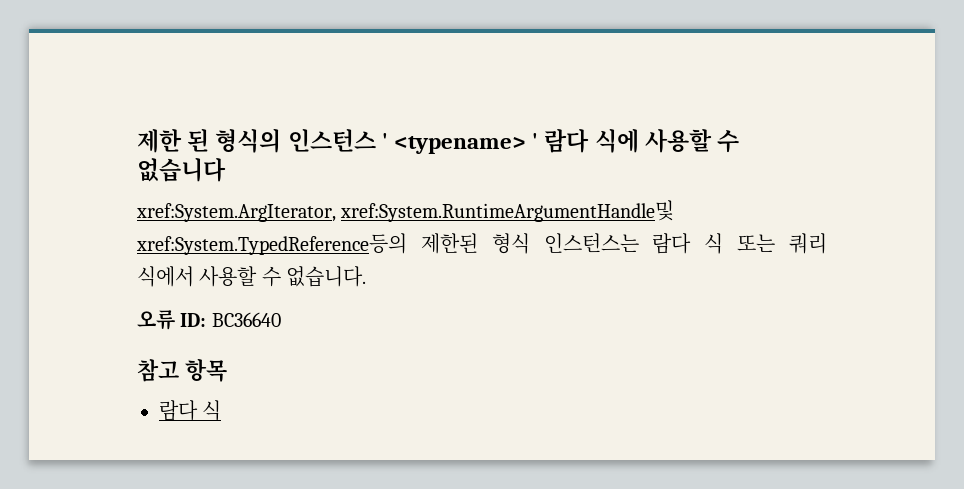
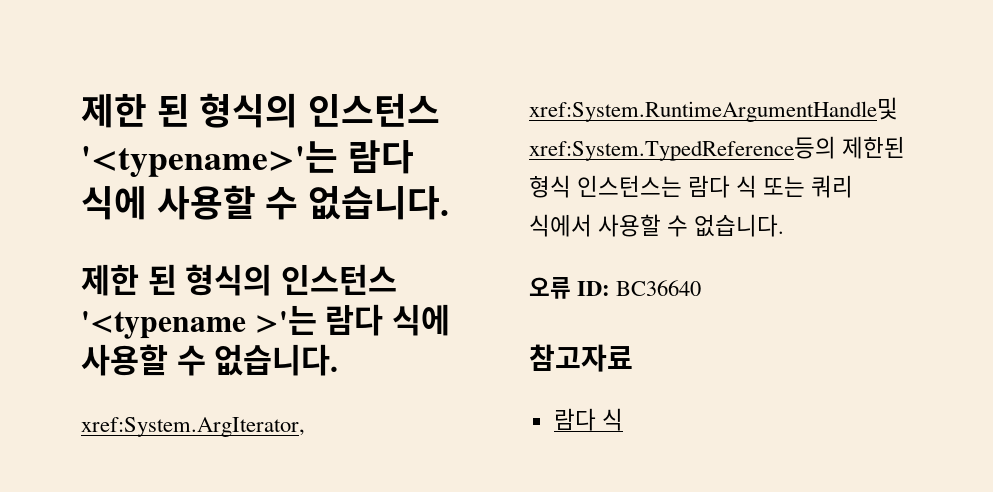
[137,129,740,154] [137,158,226,182] 제한 된 형식의 인스턴스 ' <typename> ' 람다 식에 사용할 수 없습니다 -> [81,93,440,128] [81,140,414,178] [81,185,449,220] [81,264,397,296] [81,304,450,339] [81,344,339,376] 제한 된 형식의 인스턴스 '<typename>'는 람다 식에 사용할 수 없습니다. // 제한 된 형식의 인스턴스 '<typename >'는 람다 식에 사용할 수 없습니다.
[137,359,227,382] 참고 항목 -> [529,344,633,372] 참고자료

